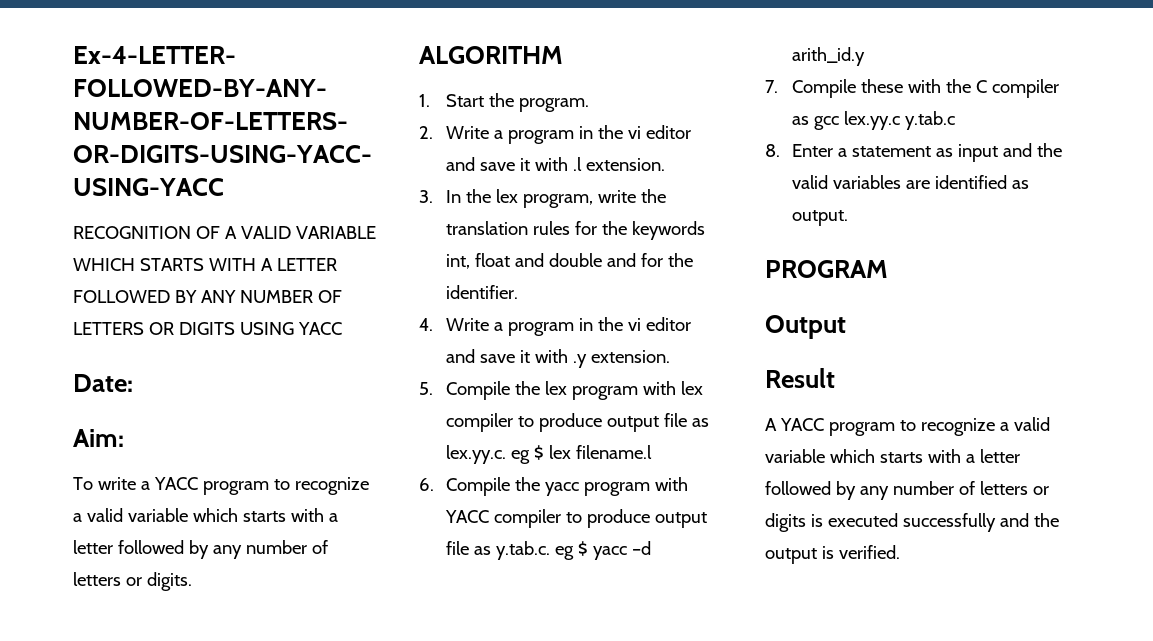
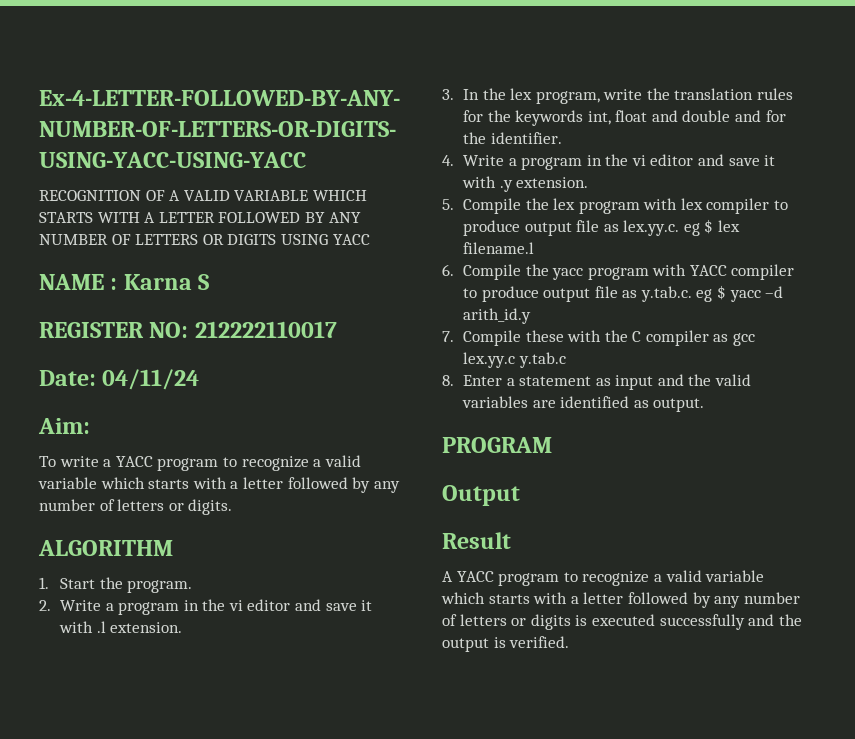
(342, 328) none -> [39,274,210,290] [39,321,337,338] // NAME : Karna S // REGISTER NO: 212222110017
(133, 383) none -> [102,369,200,390] 04/11/24

